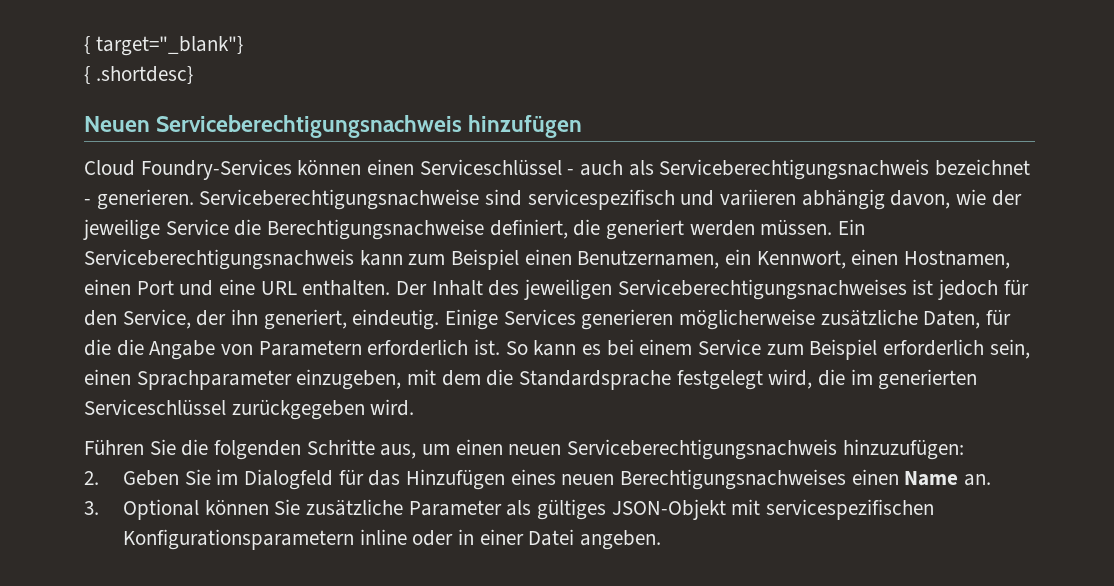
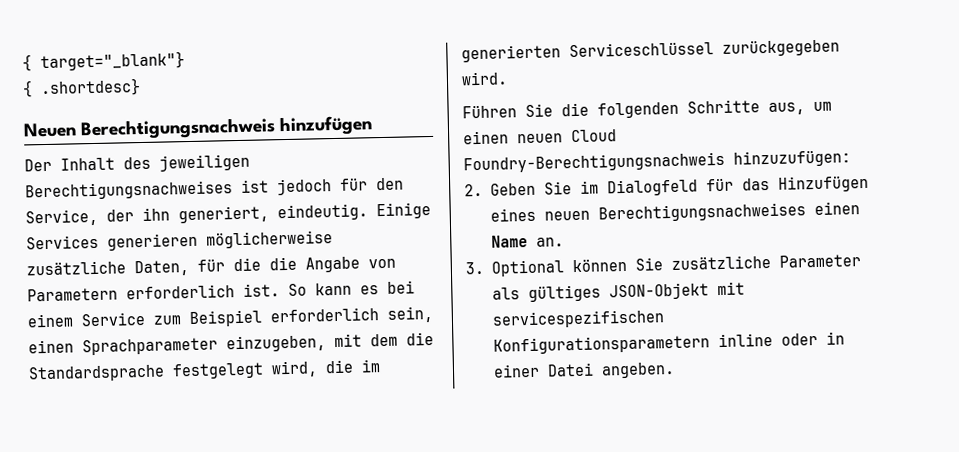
[156,115,463,138] Serviceberechtigungsnachweis -> [80,117,277,141] Berechtigungsnachweis
[84,159,1031,180] [84,189,1022,210] [83,219,866,240] [84,249,1011,270] [84,279,391,296] Cloud Foundry-Services können einen Serviceschlüssel - auch als Serviceberechtigungsnachweis bezeichnet - generieren. Serviceberechtigungsnachweise sind servicespezifisch und variieren abhängig davon, wie der jeweilige Service die Berechtigungsnachweise definiert, die generiert werden müssen. Ein Serviceberechtigungsnachweis kann zum Beispiel einen Benutzernamen, ein Kennwort, einen Hostnamen, einen Port und eine URL enthalten. -> (374, 126) none
[617,279,907,300] Serviceberechtigungsnachweises -> [25,180,233,201] Berechtigungsnachweises
[567,439,838,460] Serviceberechtigungsnachweis -> [571,129,617,143] [463,151,725,174] Cloud Foundry-Berechtigungsnachweis

